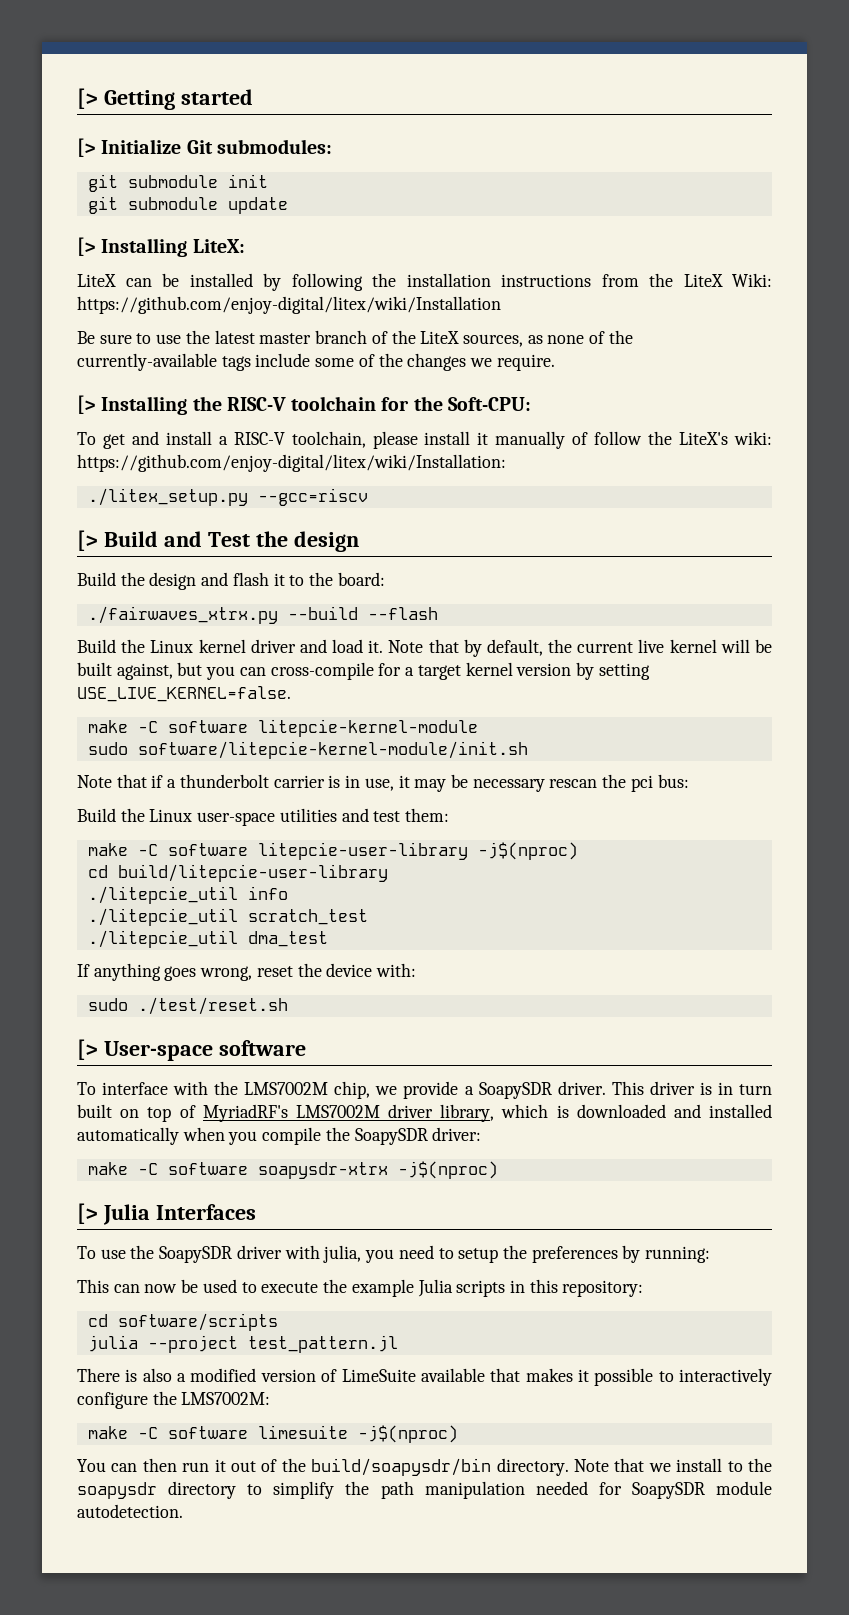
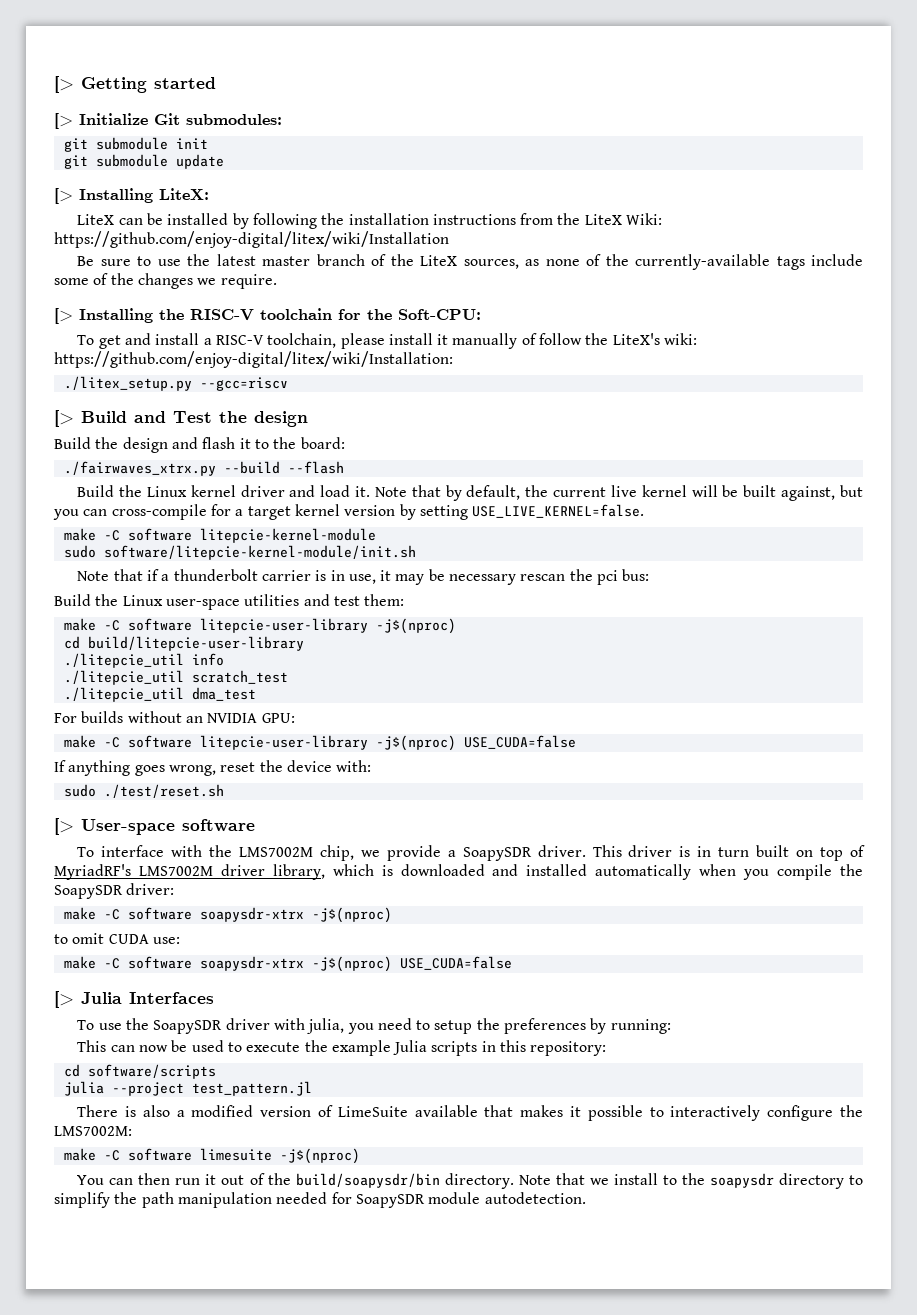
(328, 939) none -> [54,711,295,723] [63,735,576,751] // For builds without an NVIDIA GPU: // make -C software litepcie-user-library -j$(nproc) USE_CUDA=false
(498, 1170) none -> [54,933,180,944] [63,956,512,972] // to omit CUDA use: // make -C software soapysdr-xtrx -j$(nproc) USE_CUDA=false

